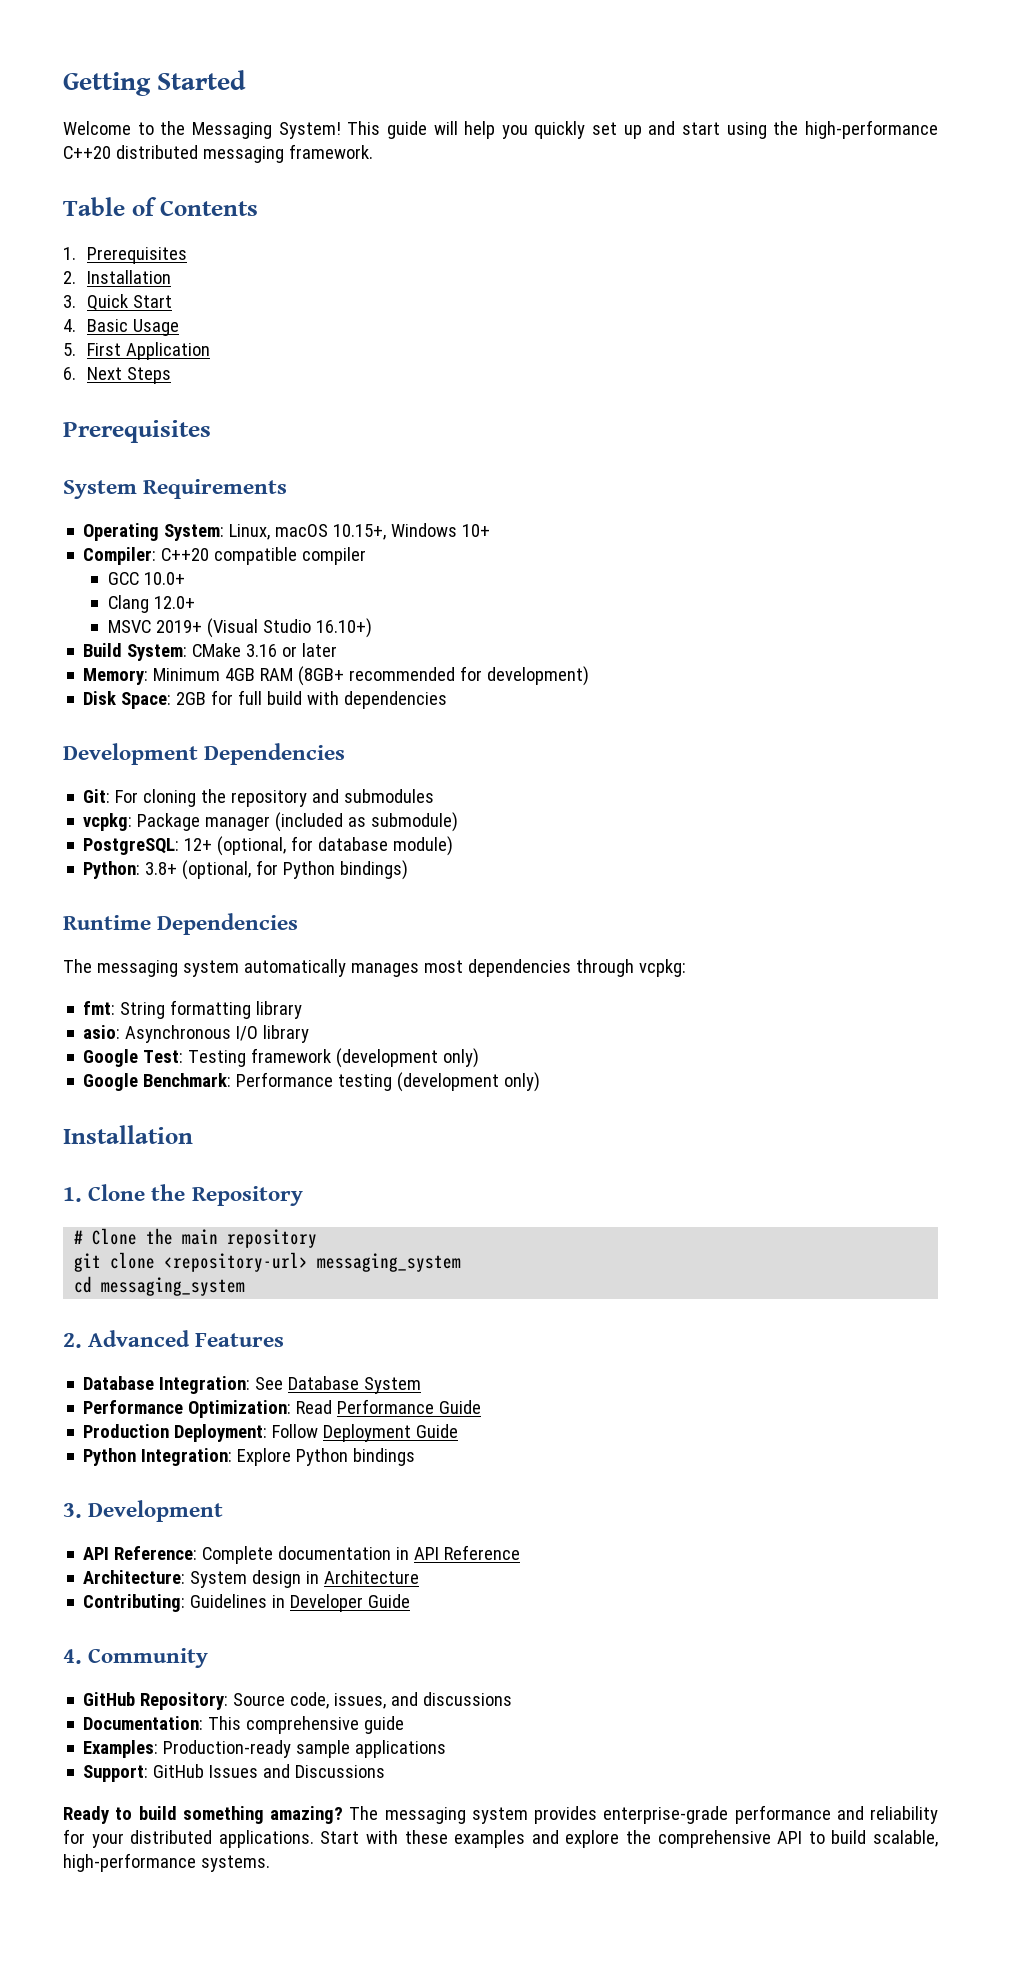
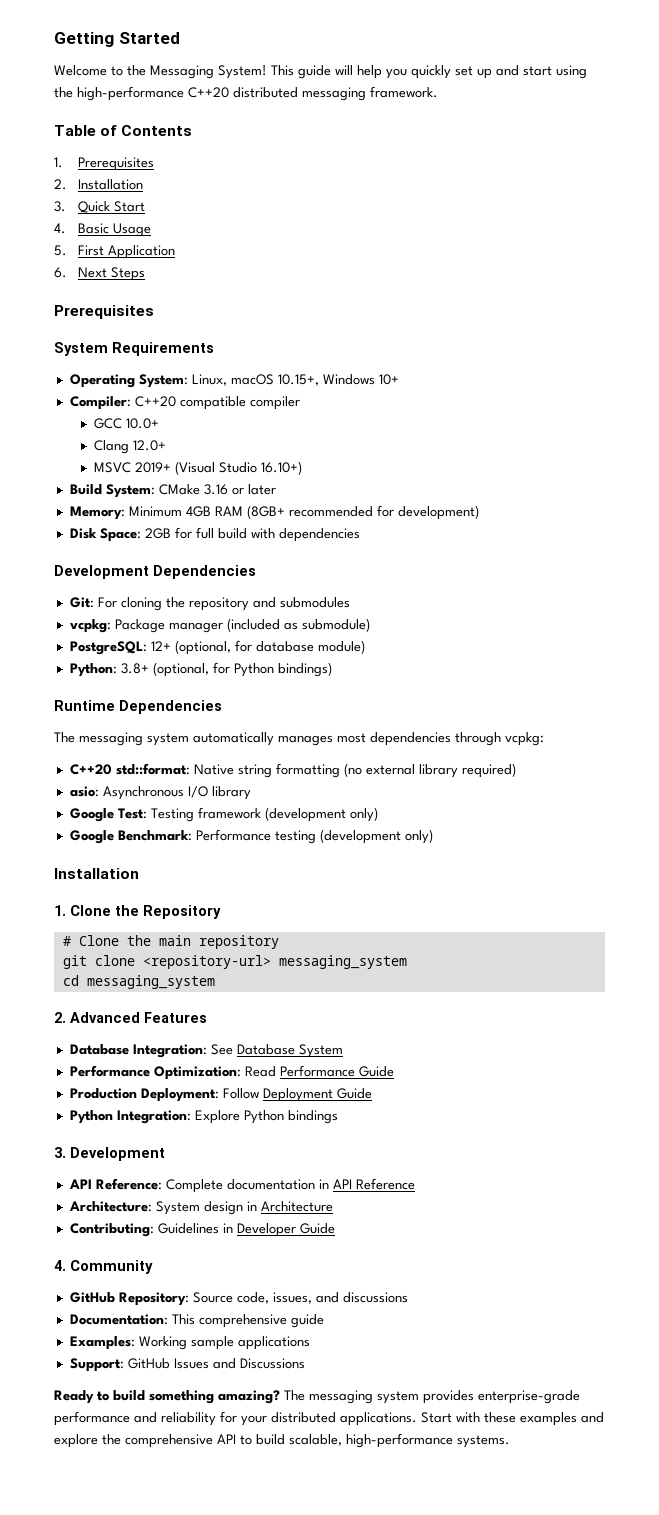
[83,1000,303,1019] fmt: String formatting library -> [69,763,516,778] C++20 std::format: Native string formatting (no external library required)
[163,1740,292,1758] Production-ready -> [138,1336,187,1350] Working

